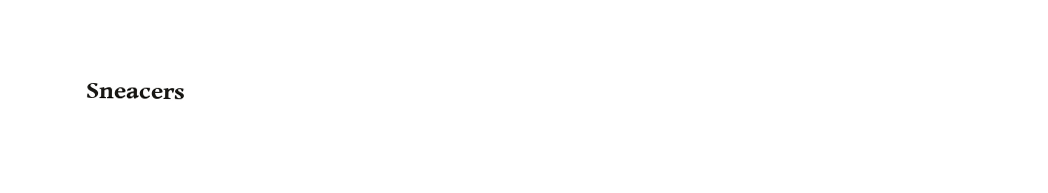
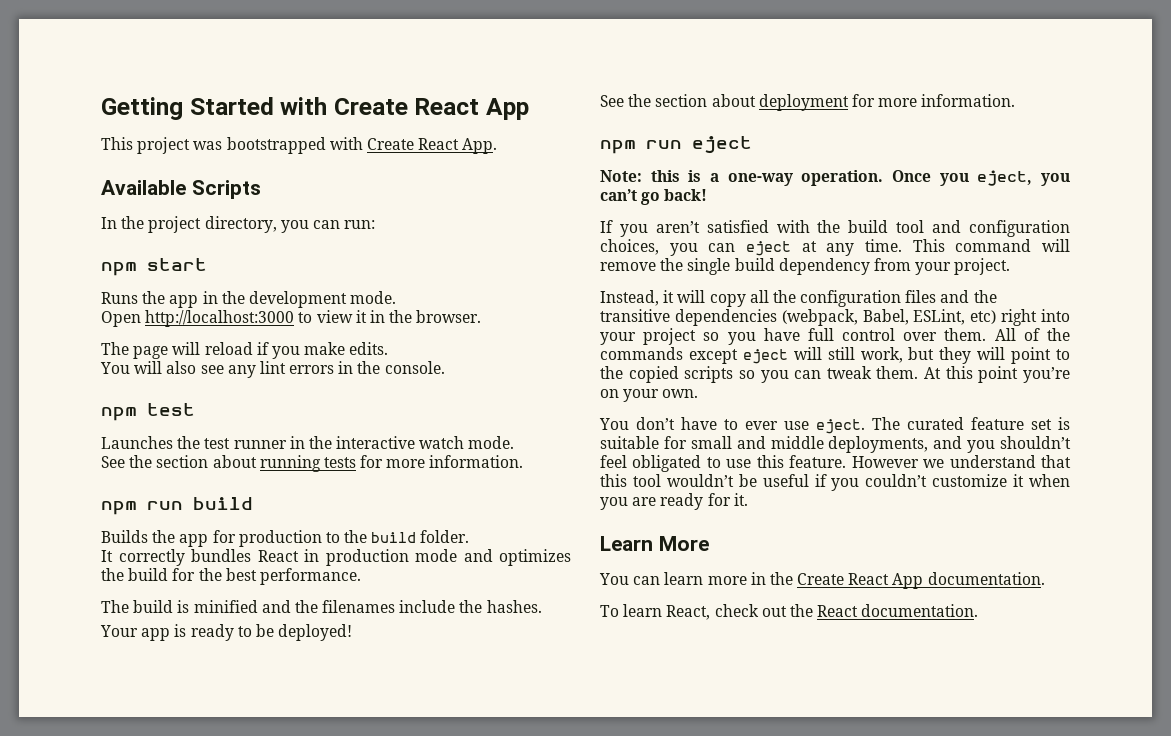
[85,82,186,100] Sneacers -> [101,97,530,120] [101,137,498,154] [101,180,261,199] [101,216,376,233] [101,258,207,276] [101,291,397,308] [101,310,482,327] [101,342,389,359] [100,361,445,378] [101,403,195,421] [101,436,515,449] [101,455,524,472] [101,497,253,515] [101,530,470,547] [101,549,571,566] [101,568,361,585] [101,600,542,613] [100,624,353,641] [600,94,1016,111] [600,136,752,154] [600,170,1070,186] [600,189,708,205] [600,220,1070,237] [600,239,1070,256] [600,258,1011,275] [600,290,997,307] [600,309,1070,326] [600,328,1070,345] [600,347,1070,364] [600,366,1070,383] [600,389,699,402] [599,417,1070,434] [600,436,1071,453] [600,455,1071,472] [600,474,1070,491] [600,493,748,510] [600,536,709,551] [599,572,1045,589] [600,604,979,620] Getting Started with Create React App // This project was bootstrapped with Create React App. // Available Scripts // In the project directory, you can run: // npm start // Runs the app in the development mode. // Open http://localhost:3000 to view it in the browser. // The page will reload if you make edits. // You will also see any lint errors in the console. // npm test // Launches the test runner in the interactive watch mode. // See the section about running tests for more information. // npm run build // Builds the app for production to the build folder. // It correctly bundles React in production mode and optimizes the build for the best performance. // The build is minified and the filenames include the hashes. // Your app is ready to be deployed! // See the section about deployment for more information. // npm run eject // Note: this is a one-way operation. Once you eject, you can’t go back! // If you aren’t satisfied with the build tool and configuration choices, you can eject at any time. This command will remove the single build dependency from your project. // Instead, it will copy all the configuration files and the transitive dependencies (webpack, Babel, ESLint, etc) right into your project so you have full control over them. All of the commands except eject will still work, but they will point to the copied scripts so you can tweak them. At this point you’re on your own. // You don’t have to ever use eject. The curated feature set is suitable for small and middle deployments, and you shouldn’t feel obligated to use this feature. However we understand that this tool wouldn’t be useful if you couldn’t customize it when you are ready for it. // Learn More // You can learn more in the Create React App documentation. // To learn React, check out the React documentation.

